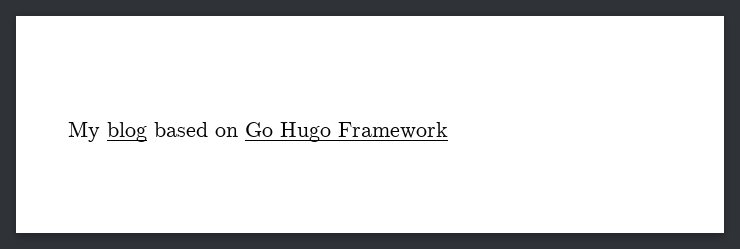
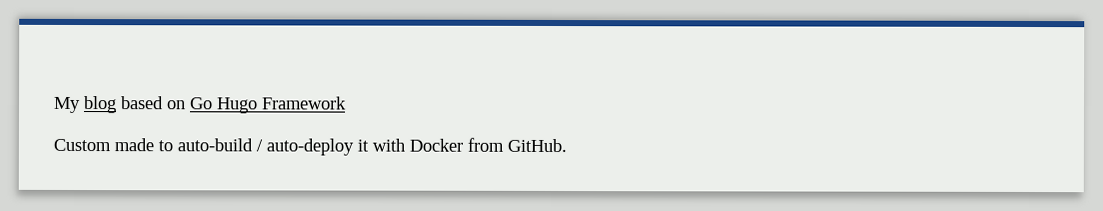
(448, 130) none -> [53,137,567,156] // Custom made to auto-build / auto-deploy it with Docker from GitHub.

